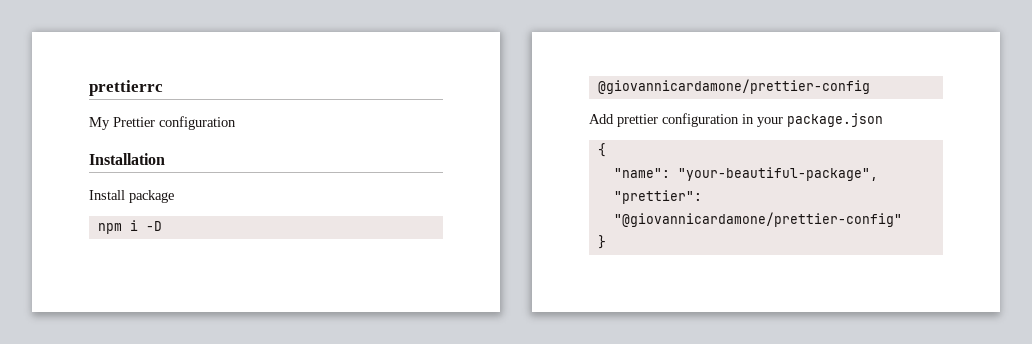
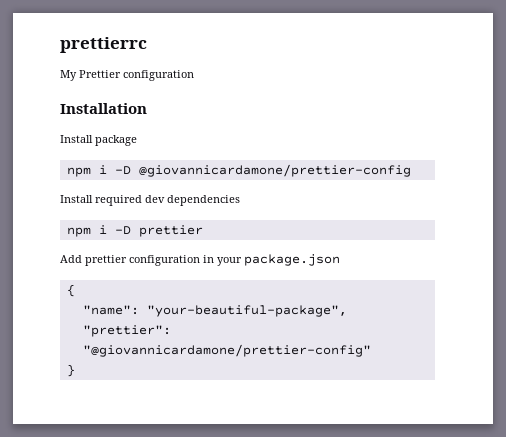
(870, 86) none -> [60,195,240,206] [66,225,203,237] // Install required dev dependencies // npm i -D prettier

